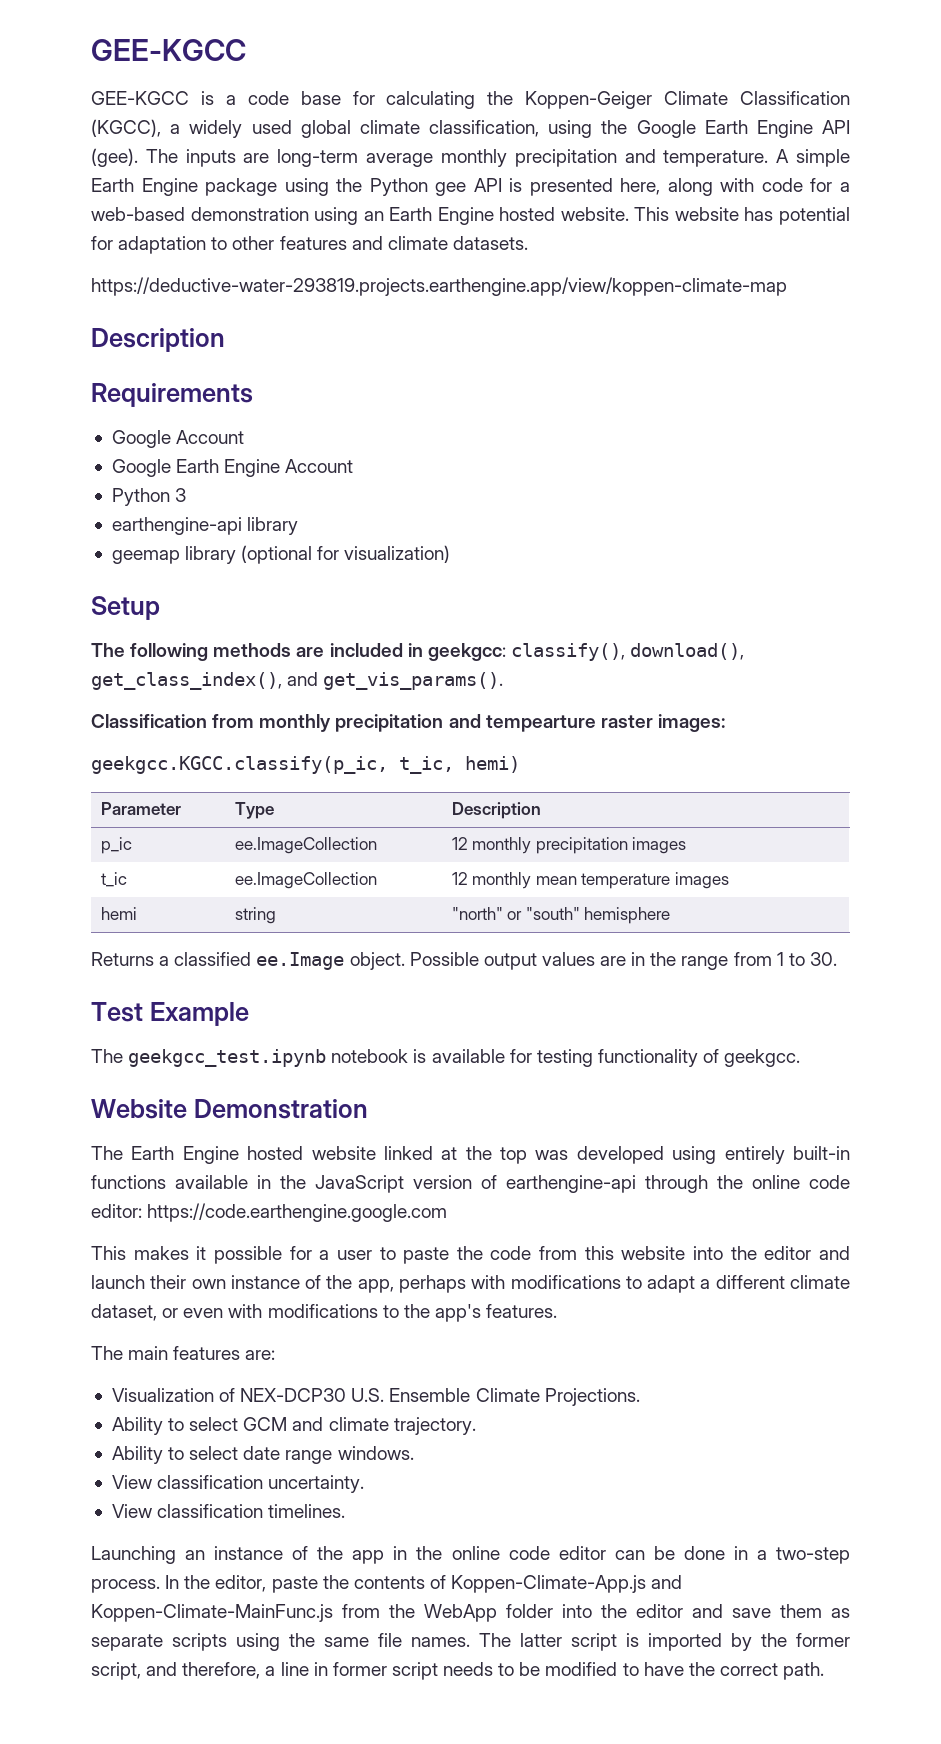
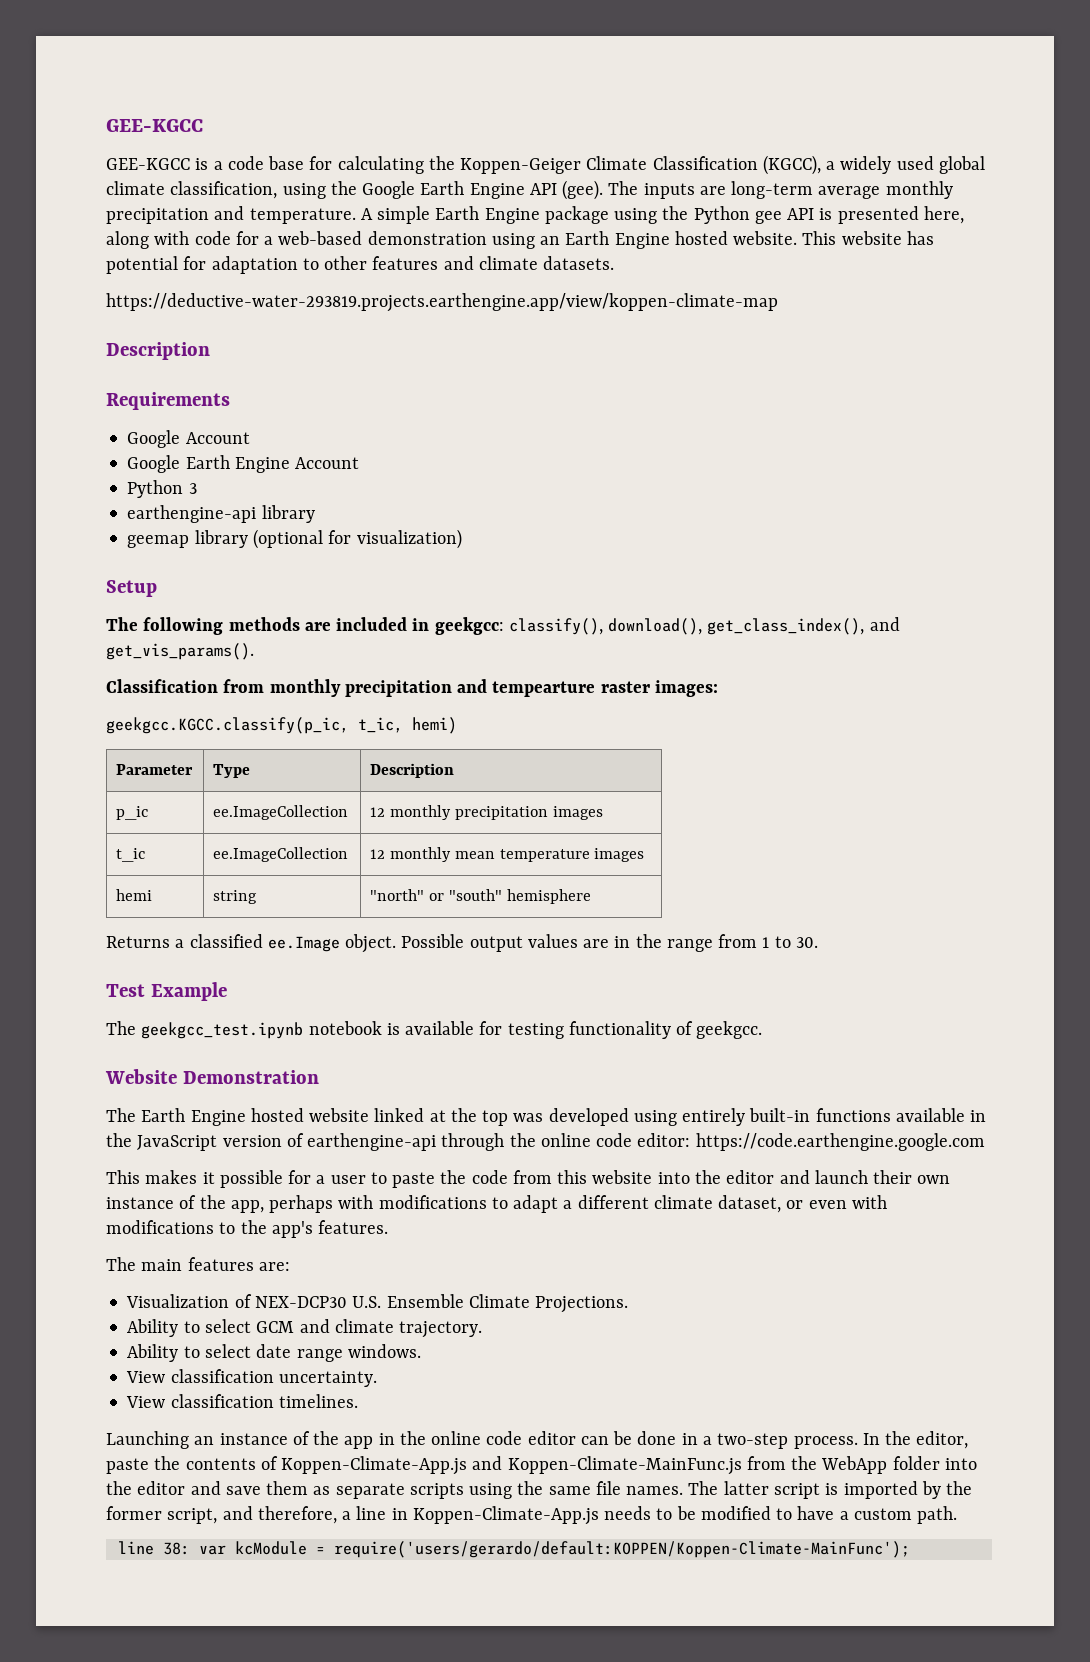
[332,1662,438,1680] former script -> [412,1506,599,1525] Koppen-Climate-App.js
[688,1662,778,1676] the correct -> [839,1508,912,1520] a custom
(825, 1671) none -> [117,1541,910,1558] // line 38: var kcModule = require('users/gerardo/default:KOPPEN/Koppen-Climate-MainFunc');

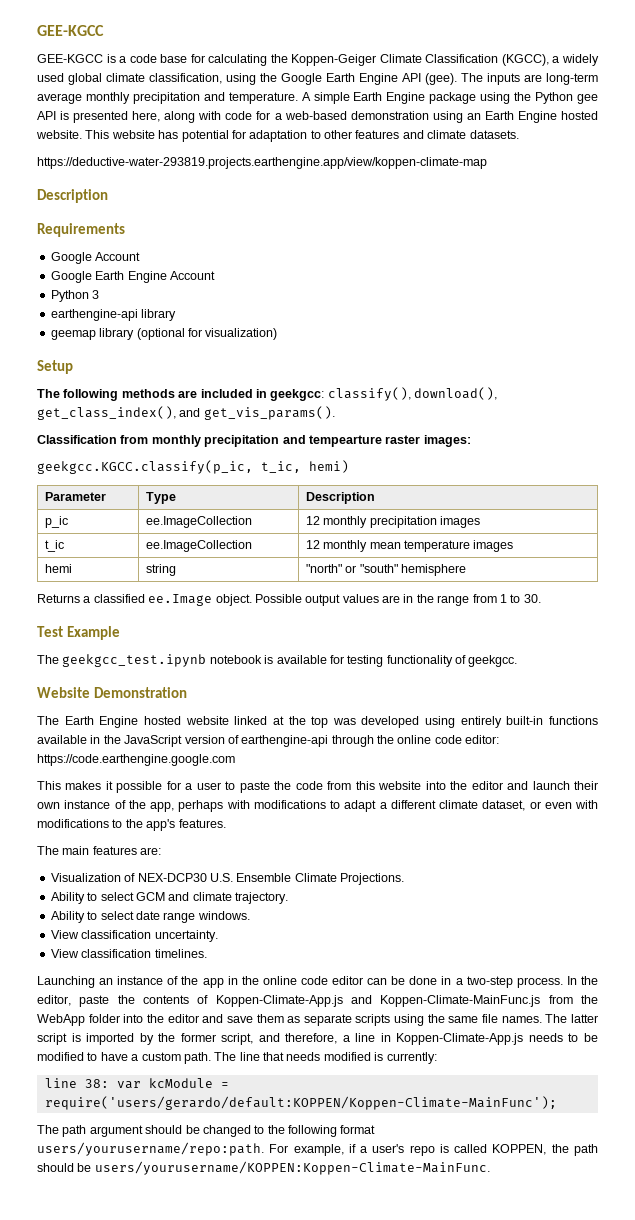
(958, 1515) none -> [214,1052,437,1064] The line that needs modified is currently:
(910, 1549) none -> [37,1125,376,1137] [37,1142,598,1156] [37,1161,490,1175] // The path argument should be changed to the following format users/yourusername/repo:path. For example, if a user's repo is called KOPPEN, the path should be users/yourusername/KOPPEN:Koppen-Climate-MainFunc.

